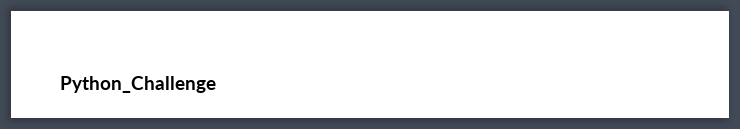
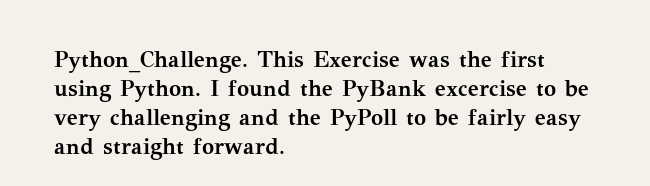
[60,76,216,93] Python_Challenge -> [54,50,545,73] [54,80,589,102] [54,109,581,131] [54,138,285,160] Python_Challenge. This Exercise was the first using Python. I found the PyBank excercise to be very challenging and the PyPoll to be fairly easy and straight forward.

